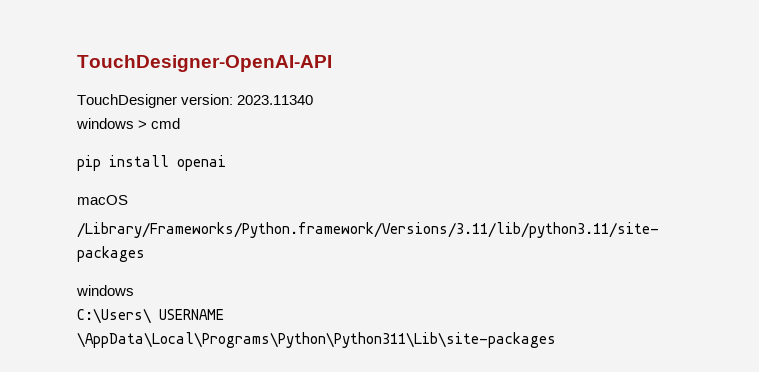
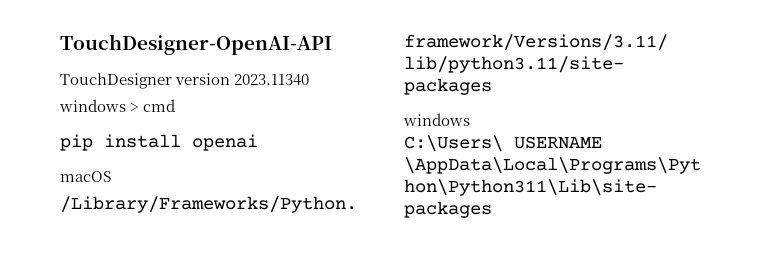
[181,94,234,105] version: -> [175,73,231,85] version

